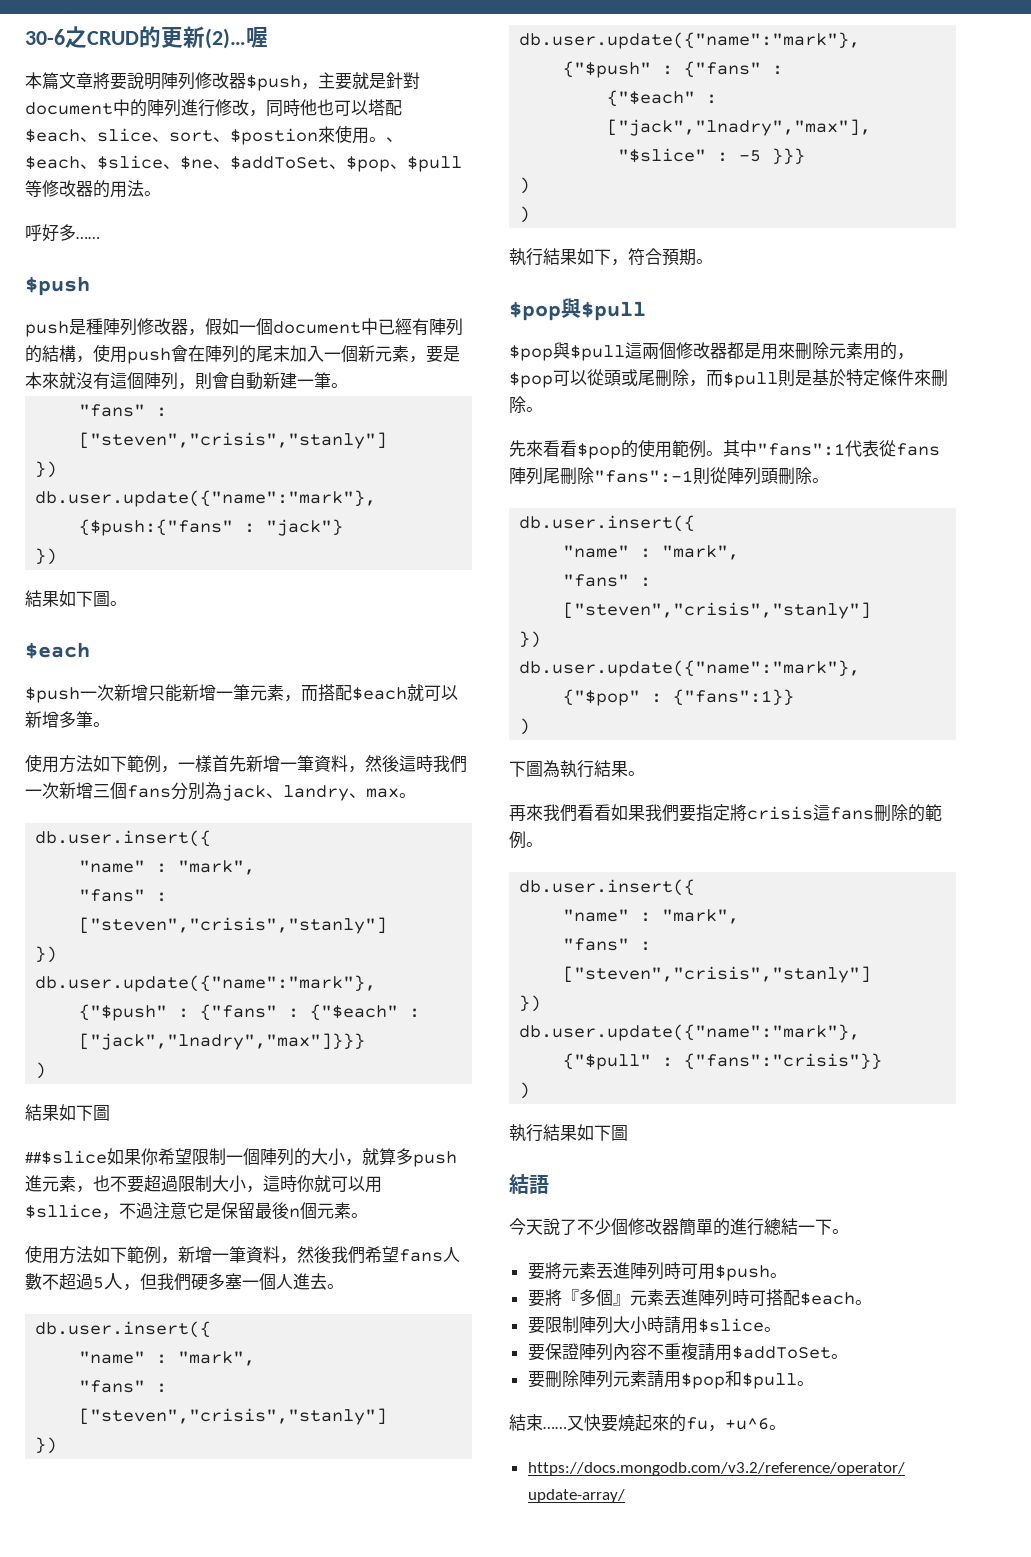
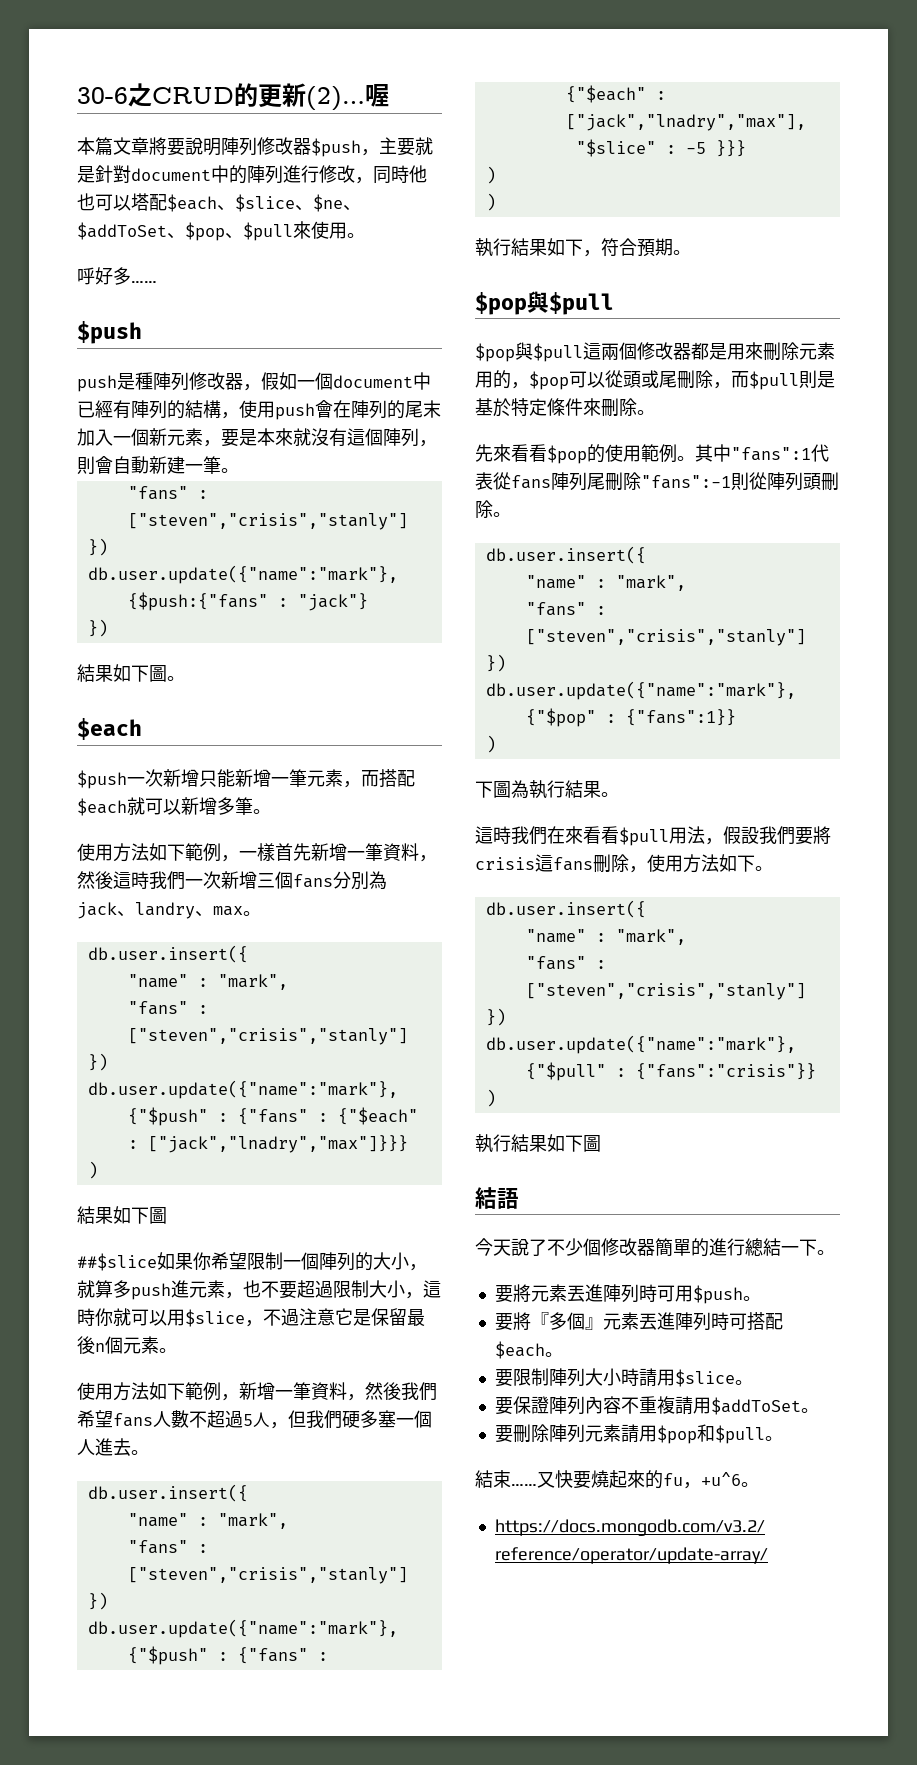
[97,125,403,145] [25,156,97,170] slice、sort、$postion來使用。、$each、 -> (235, 208) none
[25,180,144,198] 等修改器的用法 -> [293,221,347,239] 來使用
[25,1204,102,1219] $sllice -> [185,1309,245,1327] $slice
[509,804,730,822] 再來我們看看如果我們要指定 -> [475,826,813,846] 這時我們在來看看$pull用法，假設我們要
[908,804,942,822] [509,831,526,849] 的範例 -> [629,854,755,873] ，使用方法如下

